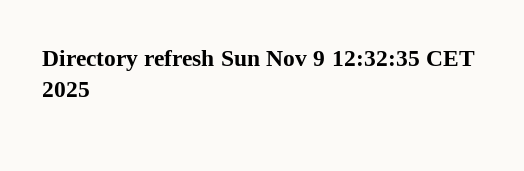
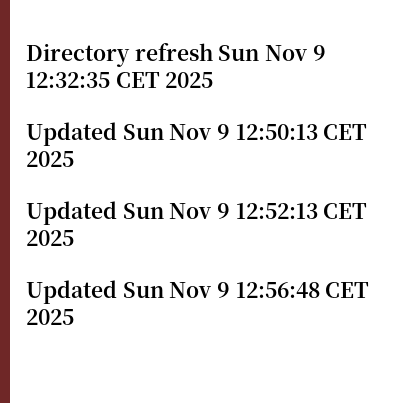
(90, 89) none -> [26,122,368,146] [26,151,74,167] [26,201,368,225] [26,230,74,246] [26,280,370,304] [26,309,74,325] // Updated Sun Nov 9 12:50:13 CET 2025 // Updated Sun Nov 9 12:52:13 CET 2025 // Updated Sun Nov 9 12:56:48 CET 2025

